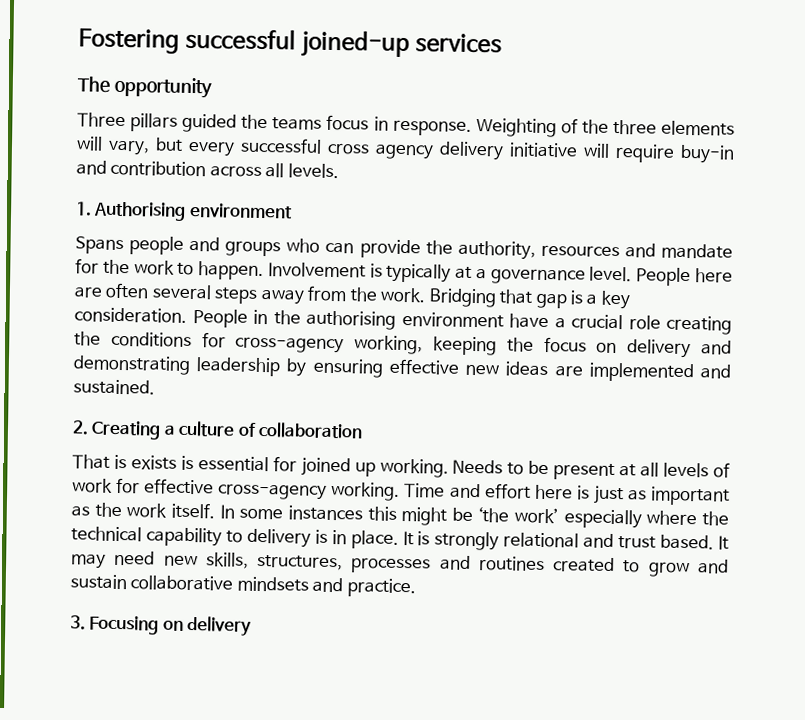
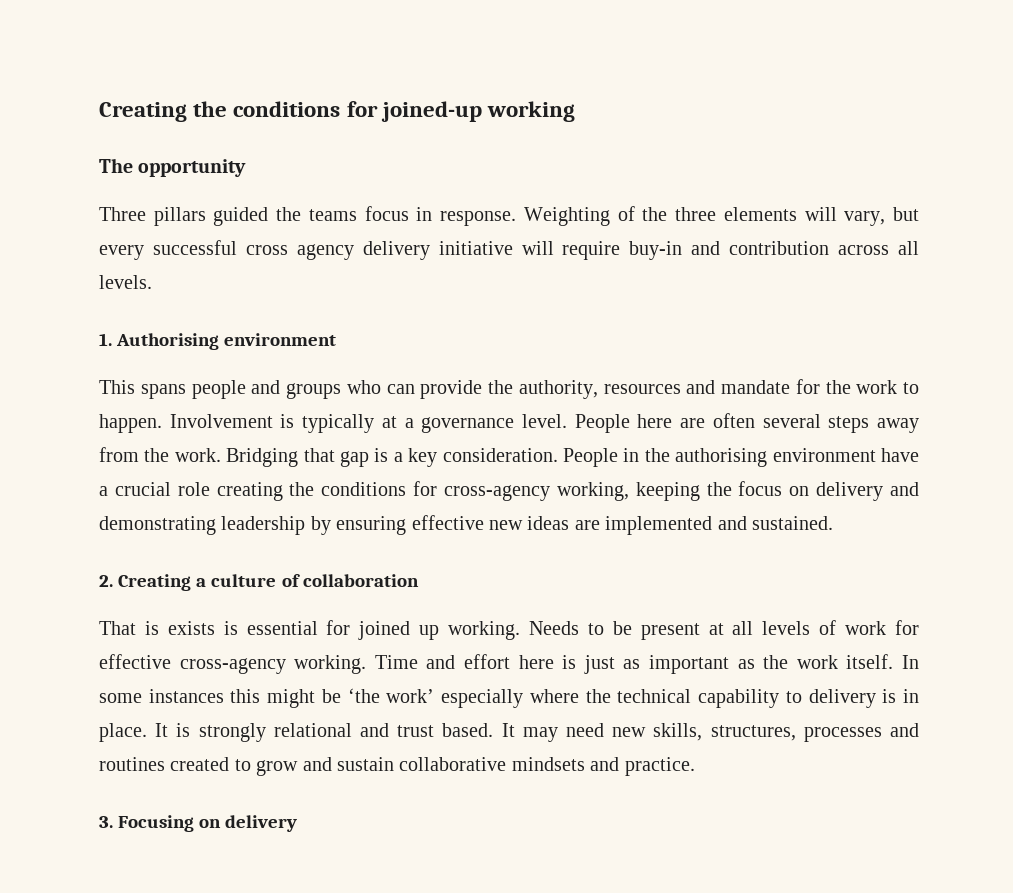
[78,27,503,59] Fostering successful joined-up services -> [99,101,576,122] Creating the conditions for joined-up working
[75,236,124,255] Spans -> [99,380,186,399] This spans

